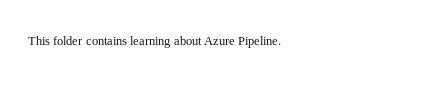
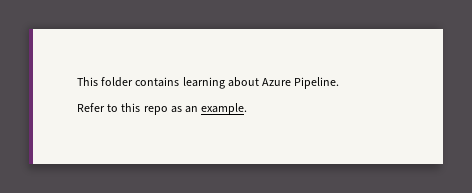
(282, 42) none -> [77,103,248,115] // Refer to this repo as an example.

